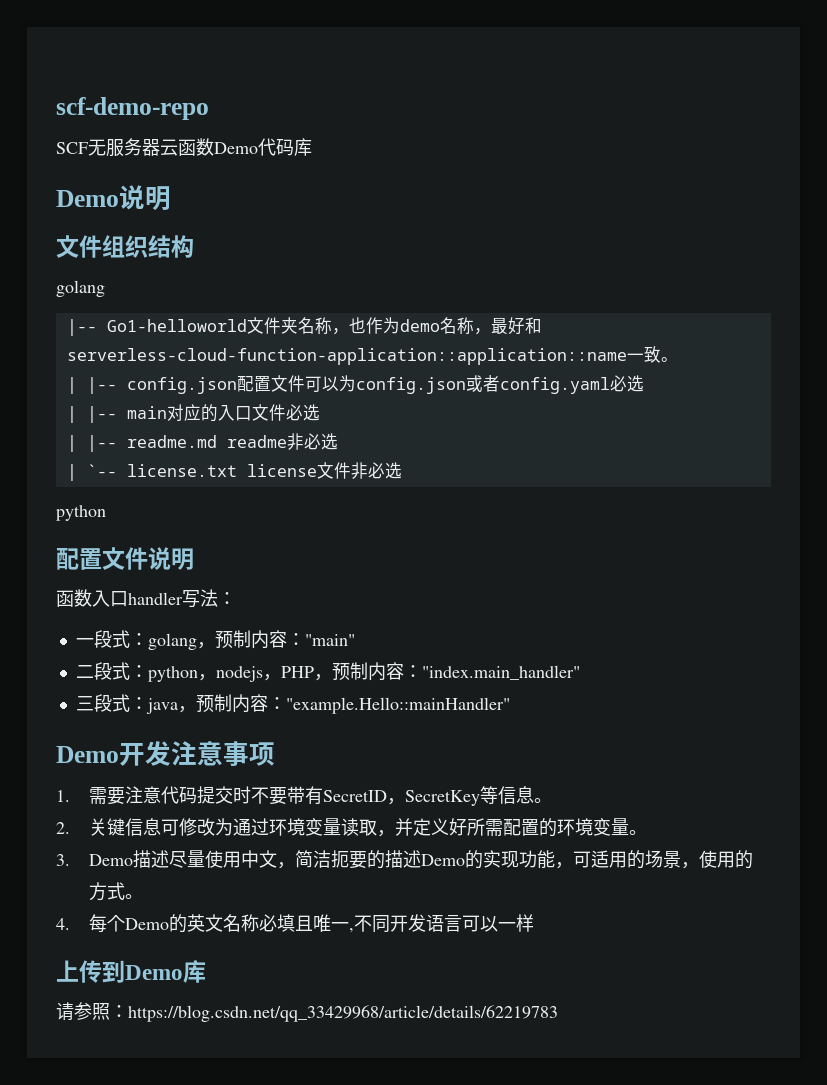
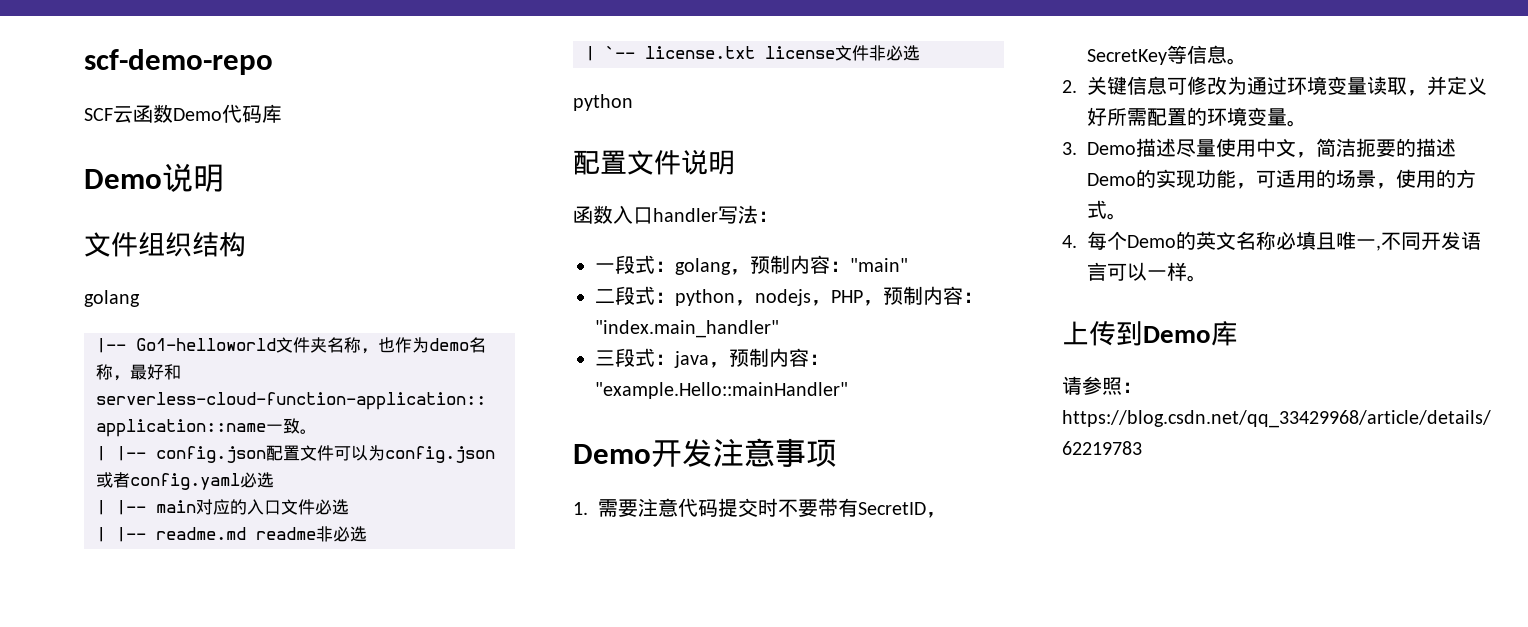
[88,138,160,157] 无服务器 -> (113, 114) none
(535, 923) none -> [1187,275,1207,282] 。

